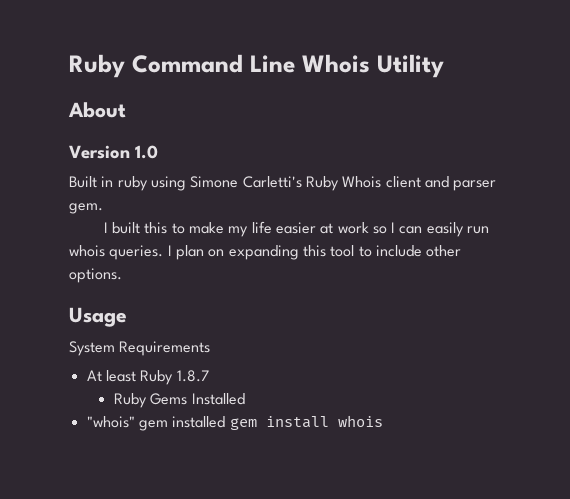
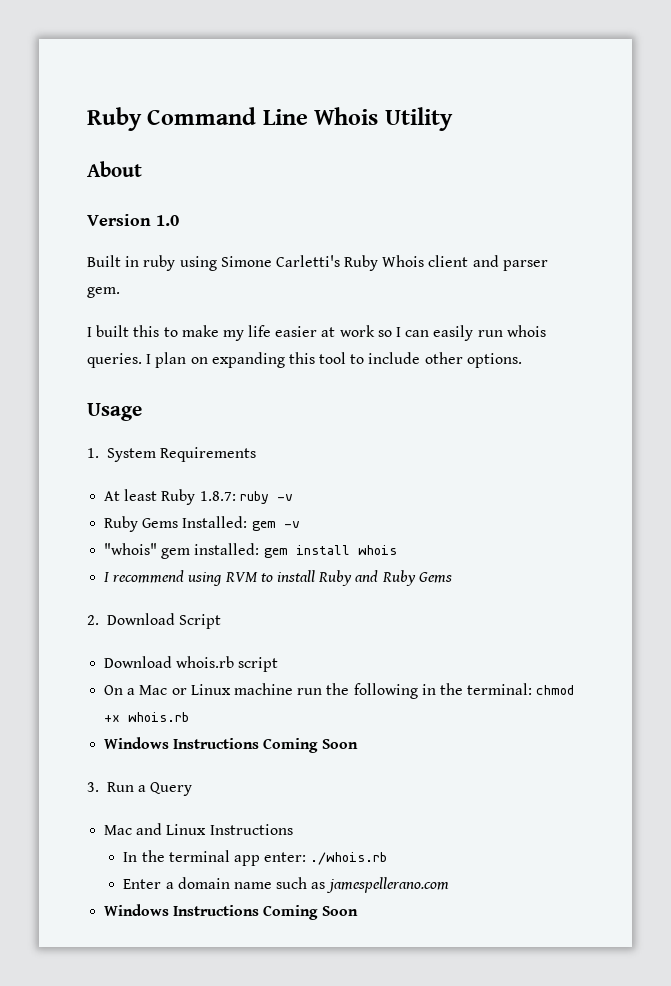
(127, 317) none -> [87,448,99,458] 1.
[176,370,209,382] [113,393,245,408] 1.8.7 // Ruby Gems Installed -> [199,491,293,504] [104,516,300,532] 1.8.7: ruby -v // Ruby Gems Installed: gem -v
[172,416,226,428] installed -> [194,543,260,555] installed:
(383, 421) none -> [104,570,452,586] [87,613,221,629] [104,656,279,672] [104,683,575,699] [104,712,190,722] [104,737,358,753] [87,782,193,796] [104,823,293,835] [123,850,388,866] [123,877,449,893] [104,904,358,920] // I recommend using RVM to install Ruby and Ruby Gems // 2. Download Script // Download whois.rb script // On a Mac or Linux machine run the following in the terminal: chmod +x whois.rb // Windows Instructions Coming Soon // 3. Run a Query // Mac and Linux Instructions // In the terminal app enter: ./whois.rb // Enter a domain name such as jamespellerano.com // Windows Instructions Coming Soon

